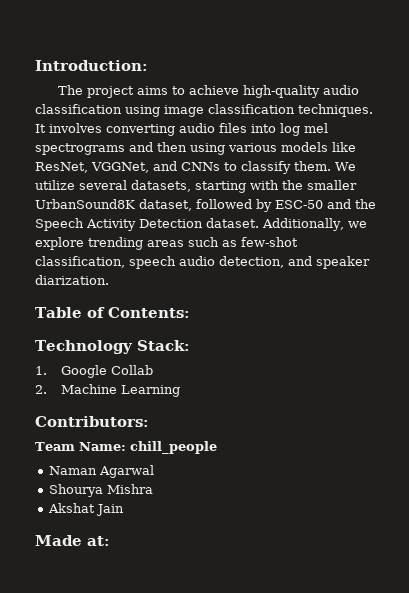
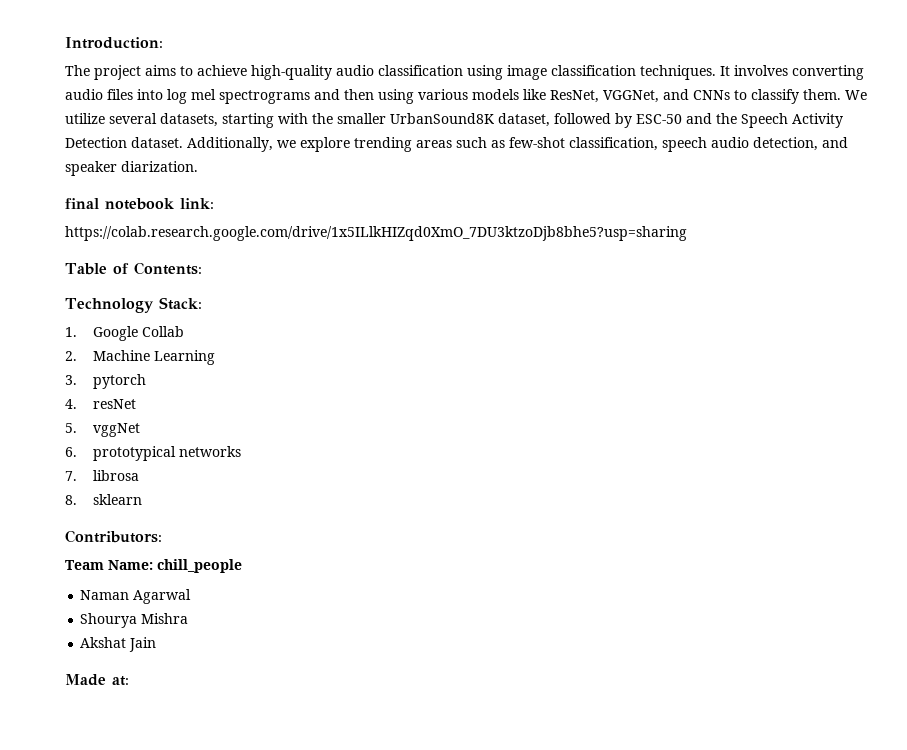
(109, 280) none -> [65,198,214,210] [65,226,687,241] // final notebook link: // https://colab.research.google.com/drive/1x5ILlkHIZqd0XmO_7DU3ktzoDjb8bhe5?usp=sharing
(180, 391) none -> [65,374,146,389] [65,399,136,409] [65,423,140,437] [65,446,241,461] [65,470,139,481] [65,494,142,505] // 3. pytorch // 4. resNet // 5. vggNet // 6. prototypical networks // 7. librosa // 8. sklearn

